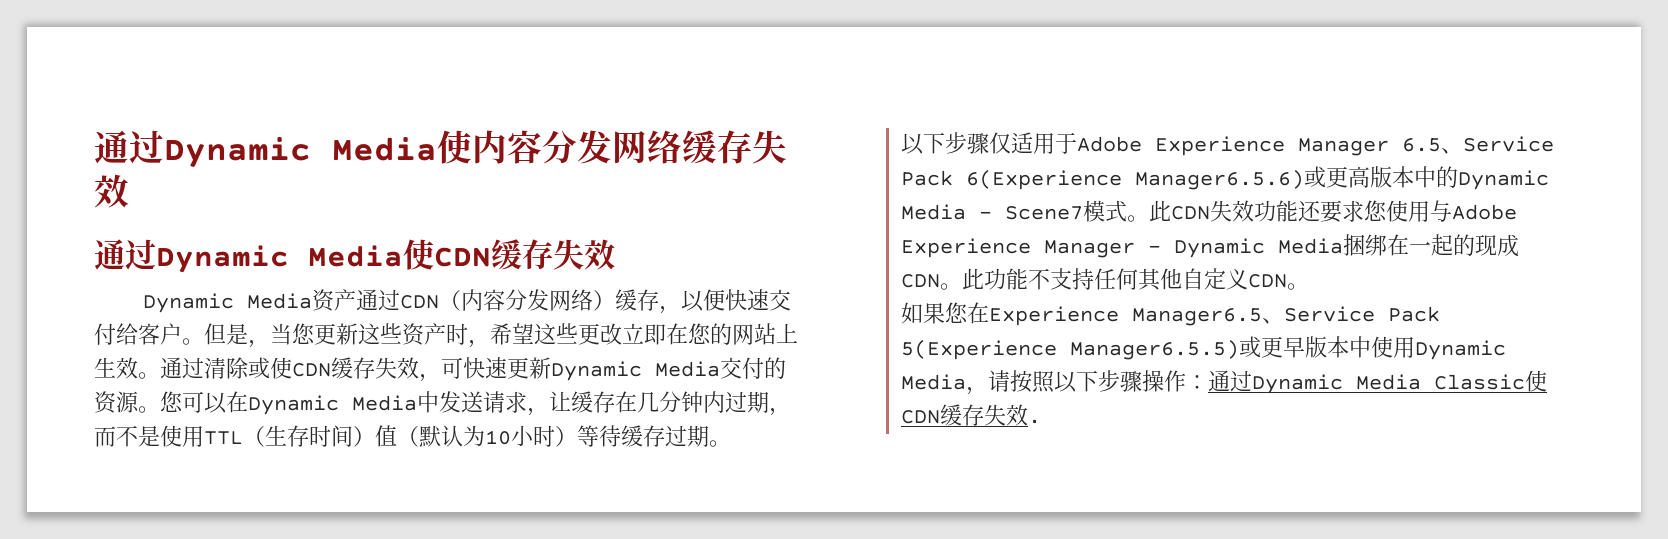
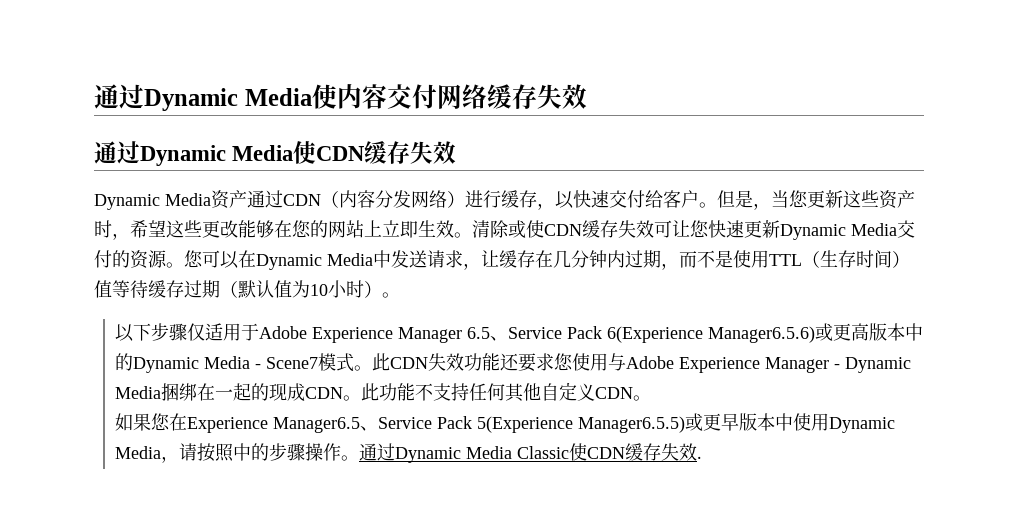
[542,130,612,164] 分发 -> [386,84,437,109] 交付
(616, 300) none -> [465,190,501,208] 进行
[703,289,726,311] 便 -> (574, 200) none
[622,323,666,345] 立即 -> [238,220,274,238] 能够
[94,357,204,379] 生效。通过 -> [382,220,472,238] 立即生效。
[419,357,463,382] ，可 -> [654,220,709,238] 可让您
[397,425,709,447] （默认为10小时）等待缓存过期 -> [112,280,382,298] 等待缓存过期（默认值为10小时）
[1054,370,1099,393] 以下 -> [233,443,270,461] 中的
[1186,375,1209,389] ： -> [341,455,360,461] 。

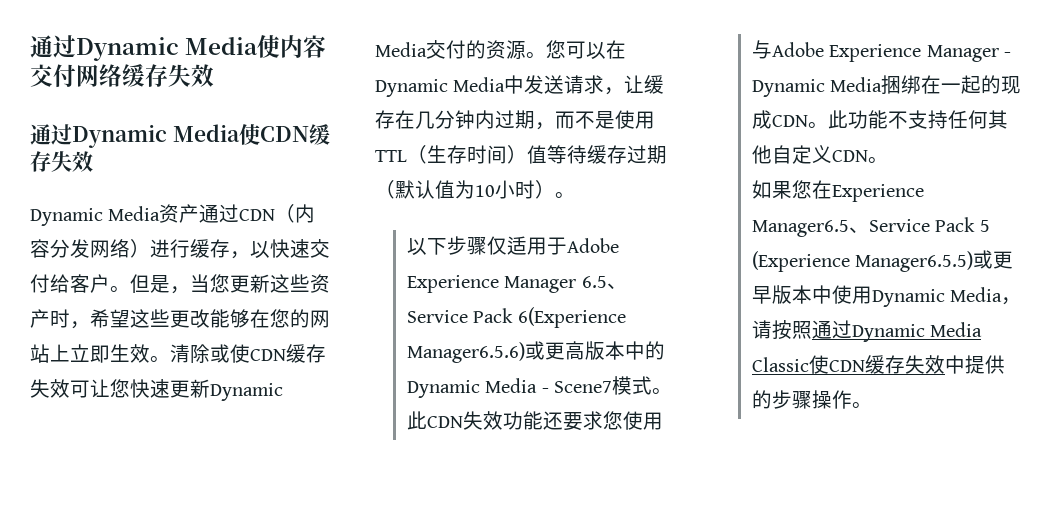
[477,416,574,433] 5(Experience -> [979,220,990,232] [752,251,851,272] 5 (Experience
[233,443,360,461] 中的步骤操作。 -> (813, 330) none
[697,456,703,459] . -> [945,355,1006,374] [752,390,873,409] 中提供的步骤操作。

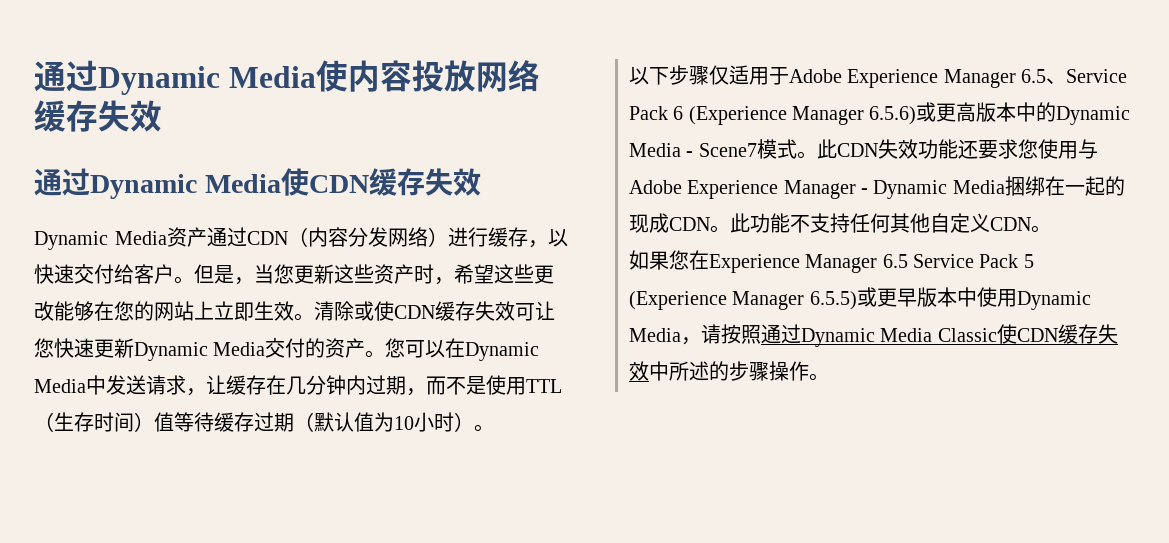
[30,64,76,88] 交付 -> [411,60,476,92] 投放
[506,40,526,60] 源 -> [345,338,366,358] 产
[517,307,626,328] [407,342,526,363] 6(Experience Manager6.5.6) -> [673,106,917,125] 6 (Experience Manager 6.5.6)
[752,220,870,237] Manager6.5、 -> [805,254,908,273] Manager 6.5
[855,251,974,272] Manager6.5.5) -> [732,291,857,310] Manager 6.5.5)
[965,355,1006,374] 提供 -> [668,361,709,381] 所述

